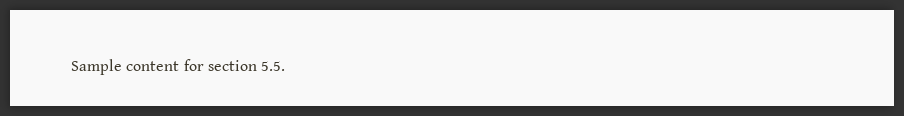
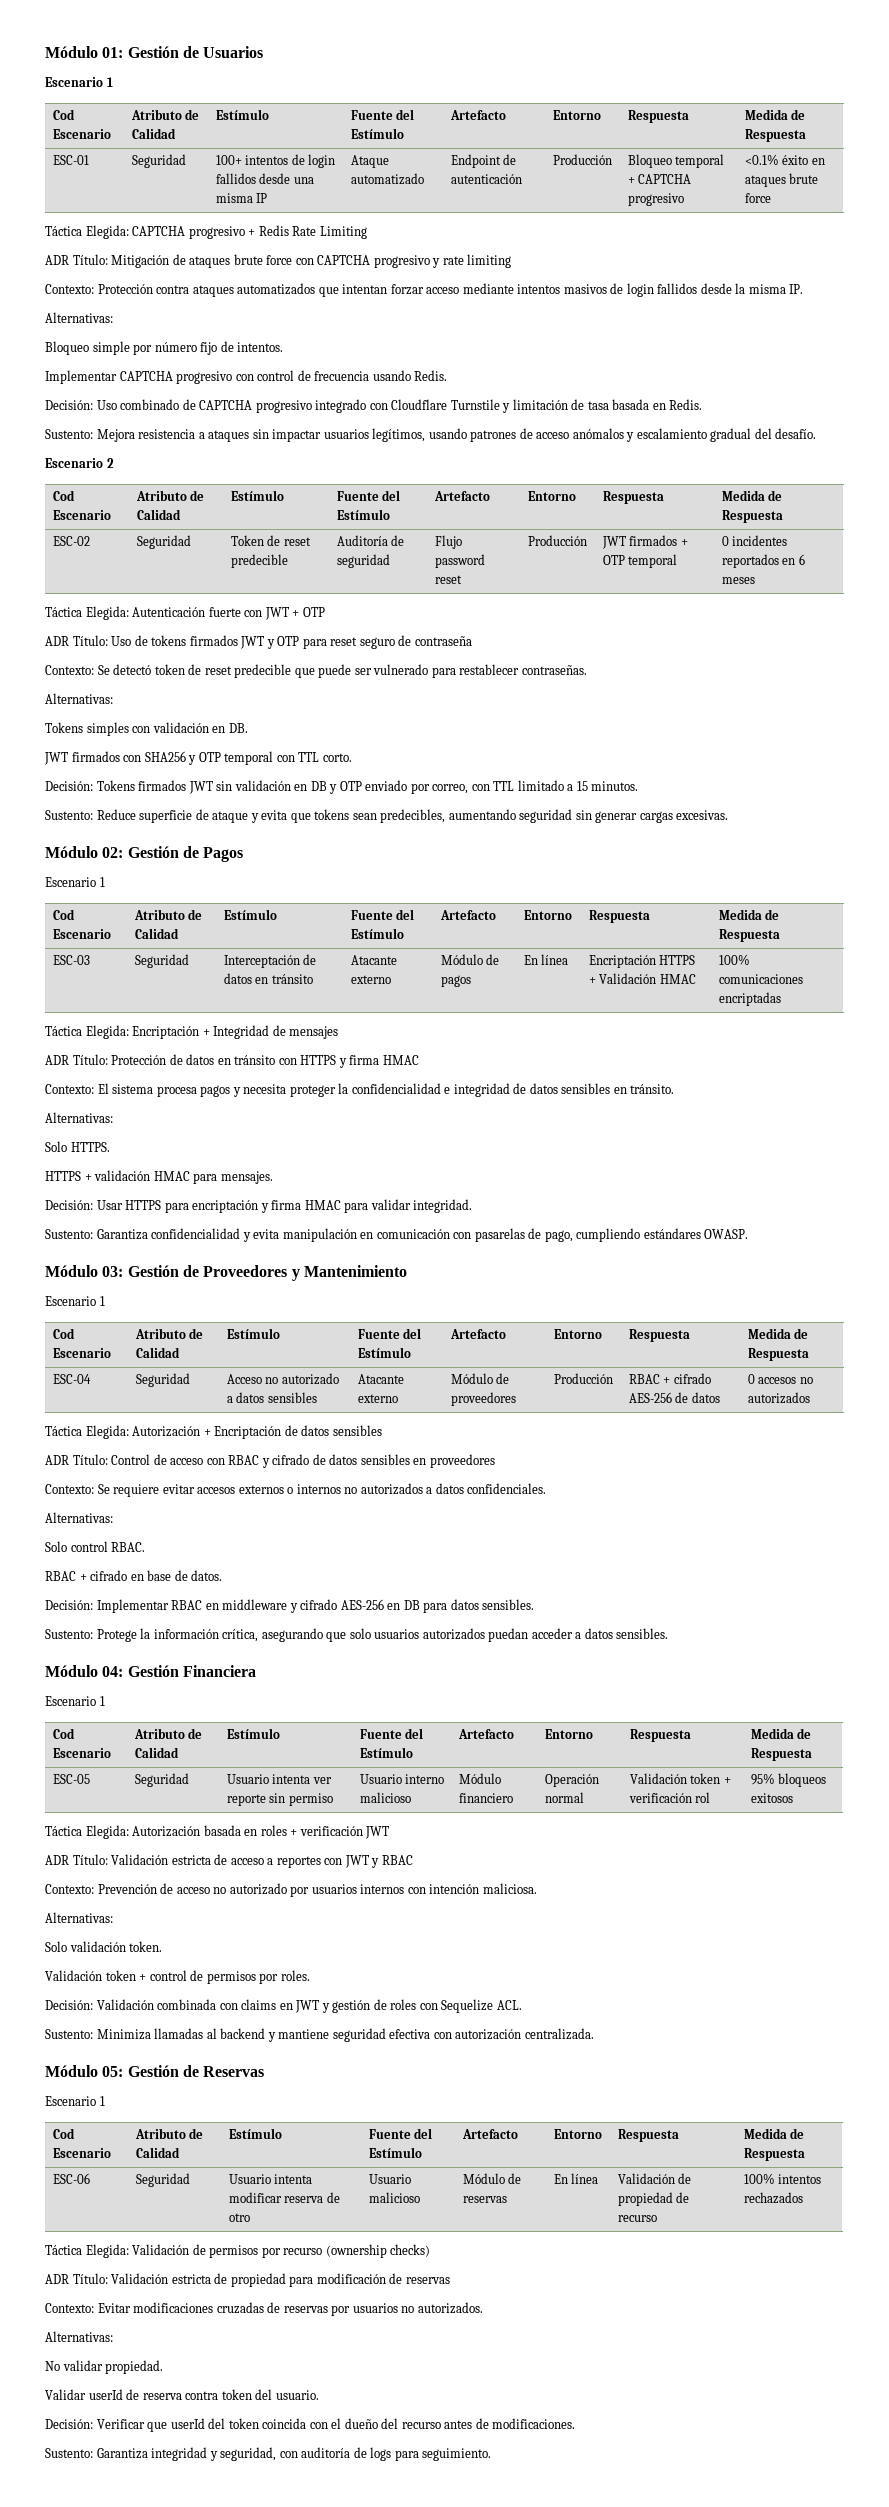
[71,59,286,75] Sample content for section 5.5. -> [45,46,264,58] [45,77,113,87] [52,109,75,120] [52,129,111,139] [130,109,200,120] [131,128,176,139] [215,109,269,120] [350,109,415,120] [350,128,404,139] [449,110,506,120] [552,110,601,120] [627,110,689,123] [744,109,806,120] [744,129,806,142] [52,155,89,165] [131,154,186,168] [215,154,336,168] [215,173,314,184] [215,193,268,203] [350,155,389,168] [350,173,424,185] [450,154,517,168] [450,174,522,184] [552,154,612,165] [627,154,725,168] [627,174,692,184] [627,193,684,206] [744,154,825,165] [744,173,819,187] [744,193,771,203] [45,225,367,239] [45,254,512,268] [45,283,804,297] [45,312,113,323] [45,341,284,355] [45,370,448,384] [45,399,703,413] [45,428,817,442] [45,458,114,468] [52,490,75,501] [52,510,111,520] [135,490,205,501] [136,509,181,520] [230,490,284,501] [336,490,401,501] [336,509,390,520] [433,491,490,501] [527,491,576,501] [602,491,664,504] [721,490,783,501] [721,510,783,523] [52,536,90,546] [136,535,191,549] [230,535,311,546] [230,554,288,568] [336,535,405,546] [336,554,390,568] [434,535,462,549] [434,554,485,568] [434,575,462,584] [527,535,587,546] [601,535,688,549] [602,554,678,568] [721,535,788,546] [721,554,805,568] [721,577,755,584] [45,606,325,620] [45,635,472,649] [45,664,587,678] [45,693,113,704] [45,722,248,736] [44,751,352,765] [45,780,639,794] [45,809,729,823] [45,846,244,862] [45,877,105,887] [52,909,75,920] [52,929,111,939] [133,909,203,920] [134,928,179,939] [223,909,277,920] [350,909,415,920] [350,928,404,939] [439,910,496,920] [523,910,572,920] [588,910,650,923] [718,909,780,920] [718,929,780,942] [52,955,90,965] [134,954,189,968] [223,954,317,968] [223,973,313,984] [350,955,397,965] [350,975,391,984] [440,954,500,965] [440,975,471,987] [523,954,569,965] [588,955,696,968] [588,973,696,984] [718,954,750,965] [718,974,803,984] [718,992,781,1006] [45,1025,339,1039] [45,1054,419,1068] [45,1083,675,1097] [45,1112,113,1123] [45,1141,110,1152] [45,1170,273,1184] [45,1199,473,1213] [45,1228,749,1242] [45,1265,407,1281] [45,1296,105,1306] [52,1328,75,1339] [52,1348,111,1358] [134,1328,204,1339] [135,1347,180,1358] [226,1328,280,1339] [357,1328,422,1339] [357,1347,411,1358] [449,1329,506,1339] [553,1329,602,1339] [628,1329,690,1342] [747,1328,809,1339] [747,1348,809,1361] [52,1374,91,1384] [135,1373,190,1387] [226,1373,339,1385] [226,1392,317,1403] [357,1374,404,1384] [357,1394,398,1403] [450,1373,510,1384] [450,1392,516,1406] [553,1373,613,1384] [628,1373,711,1384] [628,1392,720,1403] [747,1374,813,1384] [747,1392,810,1404] [45,1425,382,1439] [45,1454,495,1468] [45,1483,547,1497] [45,1512,113,1523] [45,1541,146,1552] [45,1570,223,1581] [45,1599,535,1613] [45,1628,669,1642] [45,1665,256,1677] [45,1696,105,1706] [52,1728,75,1739] [52,1748,111,1758] [133,1728,203,1739] [134,1747,179,1758] [226,1728,280,1739] [359,1728,424,1739] [359,1747,413,1758] [457,1729,514,1739] [544,1729,593,1739] [629,1729,691,1742] [750,1728,812,1739] [750,1748,812,1761] [52,1774,90,1784] [134,1773,189,1787] [226,1774,332,1784] [226,1793,333,1806] [359,1774,445,1784] [359,1792,411,1803] [458,1773,501,1784] [458,1793,513,1803] [544,1774,599,1787] [544,1792,584,1803] [629,1773,731,1784] [628,1792,711,1803] [750,1773,827,1787] [750,1793,793,1803] [45,1825,390,1839] [45,1854,413,1868] [45,1883,537,1897] [45,1912,113,1923] [45,1941,163,1952] [45,1970,310,1984] [45,1999,522,2013] [45,2028,594,2042] [45,2065,265,2077] [45,2096,105,2106] [52,2128,75,2139] [52,2148,111,2158] [134,2128,204,2139] [135,2147,180,2158] [228,2128,282,2139] [368,2128,433,2139] [368,2147,422,2158] [461,2129,518,2139] [553,2129,602,2139] [617,2129,679,2142] [743,2128,805,2139] [743,2148,805,2161] [52,2173,90,2184] [135,2173,190,2187] [228,2174,313,2184] [228,2192,340,2203] [228,2213,250,2222] [368,2174,411,2184] [368,2192,420,2203] [462,2173,522,2184] [462,2196,507,2203] [553,2173,599,2184] [617,2173,692,2184] [617,2192,690,2206] [617,2215,657,2222] [743,2173,822,2184] [743,2192,803,2204] [45,2244,431,2258] [45,2273,450,2287] [45,2302,483,2316] [45,2331,113,2342] [45,2360,164,2374] [45,2389,319,2400] [45,2418,576,2432] [45,2447,492,2461] Módulo 01: Gestión de Usuarios // Escenario 1 // Cod Escenario | Atributo de Calidad | Estímulo | Fuente del Estímulo | Artefacto | Entorno | Respuesta | Medida de Respuesta // ESC-01 | Seguridad | 100+ intentos de login fallidos desde una misma IP | Ataque automatizado | Endpoint de autenticación | Producción | Bloqueo temporal + CAPTCHA progresivo | <0.1% éxito en ataques brute force // Táctica Elegida: CAPTCHA progresivo + Redis Rate Limiting // ADR Título: Mitigación de ataques brute force con CAPTCHA progresivo y rate limiting // Contexto: Protección contra ataques automatizados que intentan forzar acceso mediante intentos masivos de login fallidos desde la misma IP. // Alternativas: // Bloqueo simple por número fijo de intentos. // Implementar CAPTCHA progresivo con control de frecuencia usando Redis. // Decisión: Uso combinado de CAPTCHA progresivo integrado con Cloudflare Turnstile y limitación de tasa basada en Redis. // Sustento: Mejora resistencia a ataques sin impactar usuarios legítimos, usando patrones de acceso anómalos y escalamiento gradual del desafío. // Escenario 2 // Cod Escenario | Atributo de Calidad | Estímulo | Fuente del Estímulo | Artefacto | Entorno | Respuesta | Medida de Respuesta // ESC-02 | Seguridad | Token de reset predecible | Auditoría de seguridad | Flujo password reset | Producción | JWT firmados + OTP temporal | 0 incidentes reportados en 6 meses // Táctica Elegida: Autenticación fuerte con JWT + OTP // ADR Título: Uso de tokens firmados JWT y OTP para reset seguro de contraseña // Contexto: Se detectó token de reset predecible que puede ser vulnerado para restablecer contraseñas. // Alternativas: // Tokens simples con validación en DB. // JWT firmados con SHA256 y OTP temporal con TTL corto. // Decisión: Tokens firmados JWT sin validación en DB y OTP enviado por correo, con TTL limitado a 15 minutos. // Sustento: Reduce superficie de ataque y evita que tokens sean predecibles, aumentando seguridad sin generar cargas excesivas. // Módulo 02: Gestión de Pagos // Escenario 1 // Cod Escenario | Atributo de Calidad | Estímulo | Fuente del Estímulo | Artefacto | Entorno | Respuesta | Medida de Respuesta // ESC-03 | Seguridad | Interceptación de datos en tránsito | Atacante externo | Módulo de pagos | En línea | Encriptación HTTPS + Validación HMAC | 100% comunicaciones encriptadas // Táctica Elegida: Encriptación + Integridad de mensajes // ADR Título: Protección de datos en tránsito con HTTPS y firma HMAC // Contexto: El sistema procesa pagos y necesita proteger la confidencialidad e integridad de datos sensibles en tránsito. // Alternativas: // Solo HTTPS. // HTTPS + validación HMAC para mensajes. // Decisión: Usar HTTPS para encriptación y firma HMAC para validar integridad. // Sustento: Garantiza confidencialidad y evita manipulación en comunicación con pasarelas de pago, cumpliendo estándares OWASP. // Módulo 03: Gestión de Proveedores y Mantenimiento // Escenario 1 // Cod Escenario | Atributo de Calidad | Estímulo | Fuente del Estímulo | Artefacto | Entorno | Respuesta | Medida de Respuesta // ESC-04 | Seguridad | Acceso no autorizado a datos sensibles | Atacante externo | Módulo de proveedores | Producción | RBAC + cifrado AES-256 de datos | 0 accesos no autorizados // Táctica Elegida: Autorización + Encriptación de datos sensibles // ADR Título: Control de acceso con RBAC y cifrado de datos sensibles en proveedores // Contexto: Se requiere evitar accesos externos o internos no autorizados a datos confidenciales. // Alternativas: // Solo control RBAC. // RBAC + cifrado en base de datos. // Decisión: Implementar RBAC en middleware y cifrado AES-256 en DB para datos sensibles. // Sustento: Protege la información crítica, asegurando que solo usuarios autorizados puedan acceder a datos sensibles. // Módulo 04: Gestión Financiera // Escenario 1 // Cod Escenario | Atributo de Calidad | Estímulo | Fuente del Estímulo | Artefacto | Entorno | Respuesta | Medida de Respuesta // ESC-05 | Seguridad | Usuario intenta ver reporte sin permiso | Usuario interno malicioso | Módulo financiero | Operación normal | Validación token + verificación rol | 95% bloqueos exitosos // Táctica Elegida: Autorización basada en roles + verificación JWT // ADR Título: Validación estricta de acceso a reportes con JWT y RBAC // Contexto: Prevención de acceso no autorizado por usuarios internos con intención maliciosa. // Alternativas: // Solo validación token. // Validación token + control de permisos por roles. // Decisión: Validación combinada con claims en JWT y gestión de roles con Sequelize ACL. // Sustento: Minimiza llamadas al backend y mantiene seguridad efectiva con autorización centralizada. // Módulo 05: Gestión de Reservas // Escenario 1 // Cod Escenario | Atributo de Calidad | Estímulo | Fuente del Estímulo | Artefacto | Entorno | Respuesta | Medida de Respuesta // ESC-06 | Seguridad | Usuario intenta modificar reserva de otro | Usuario malicioso | Módulo de reservas | En línea | Validación de propiedad de recurso | 100% intentos rechazados // Táctica Elegida: Validación de permisos por recurso (ownership checks) // ADR Título: Validación estricta de propiedad para modificación de reservas // Contexto: Evitar modificaciones cruzadas de reservas por usuarios no autorizados. // Alternativas: // No validar propiedad. // Validar userId de reserva contra token del usuario. // Decisión: Verificar que userId del token coincida con el dueño del recurso antes de modificaciones. // Sustento: Garantiza integridad y seguridad, con auditoría de logs para seguimiento.

